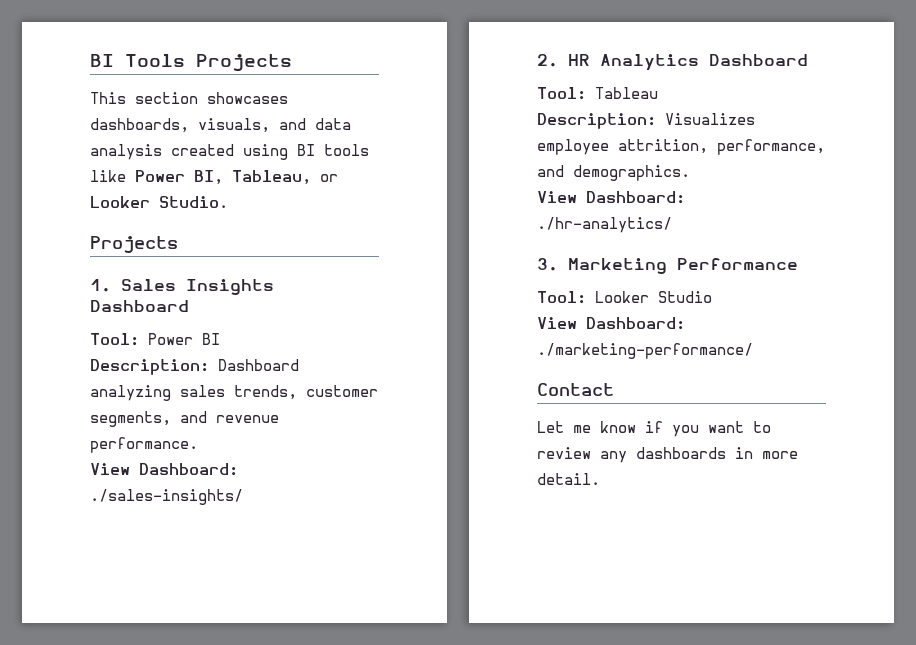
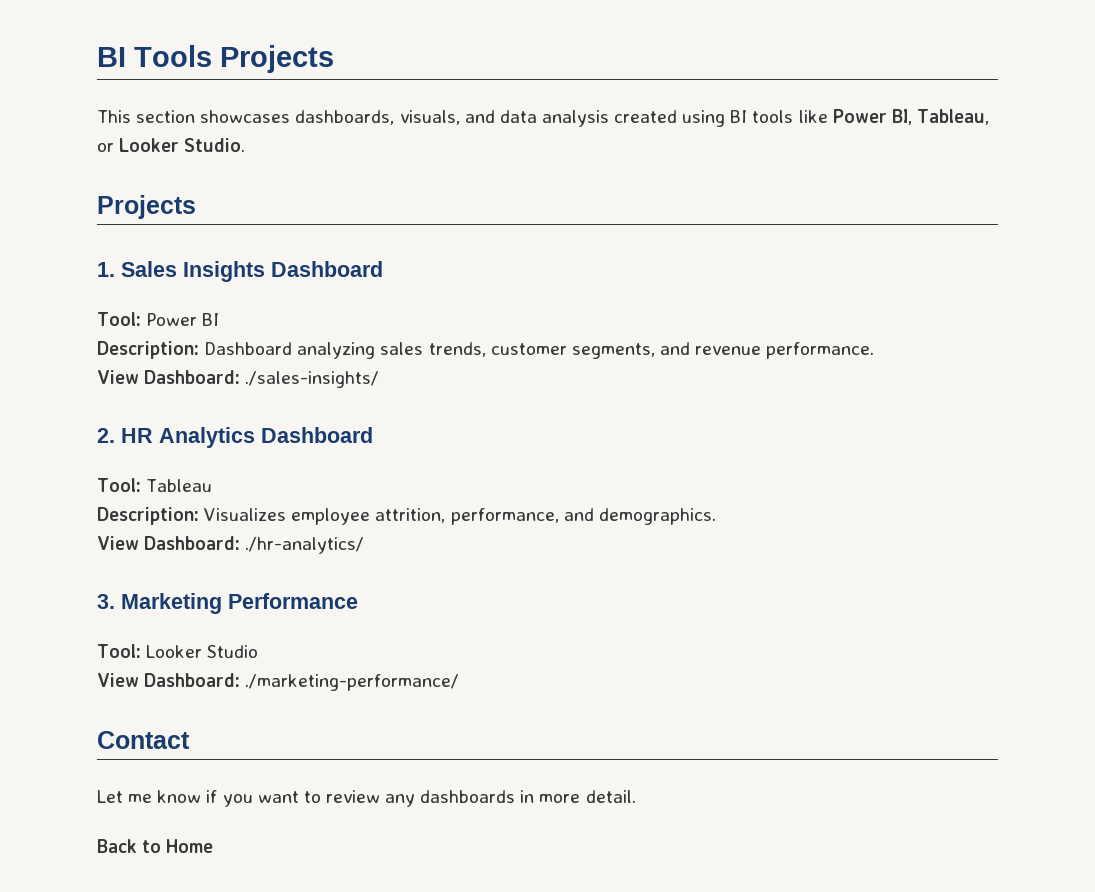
(600, 479) none -> [97,839,214,853] // Back to Home

